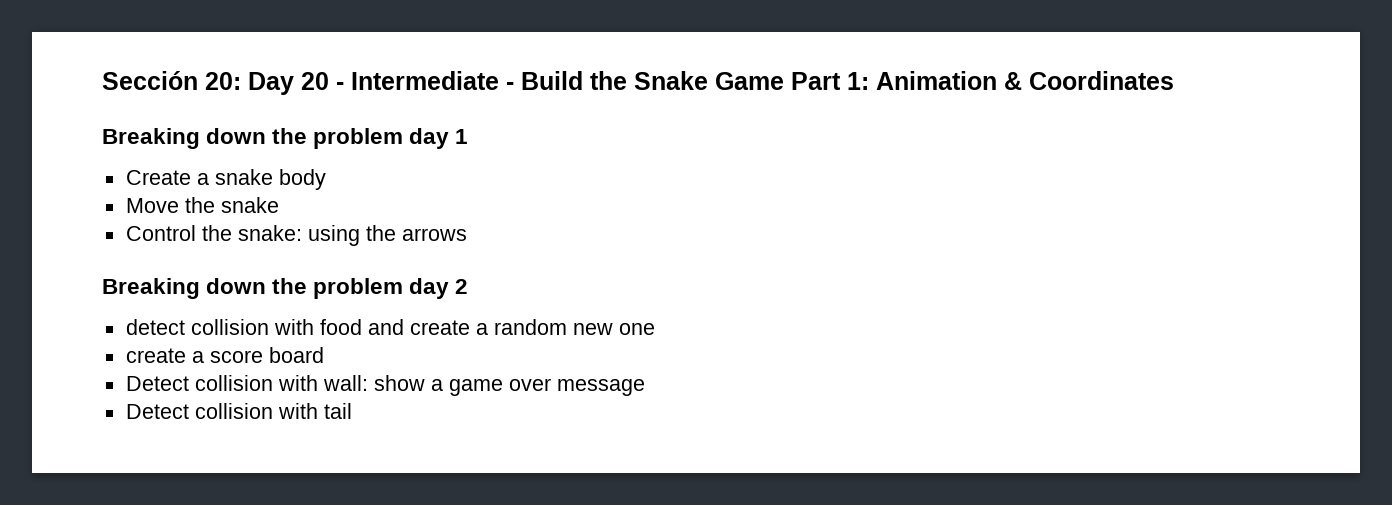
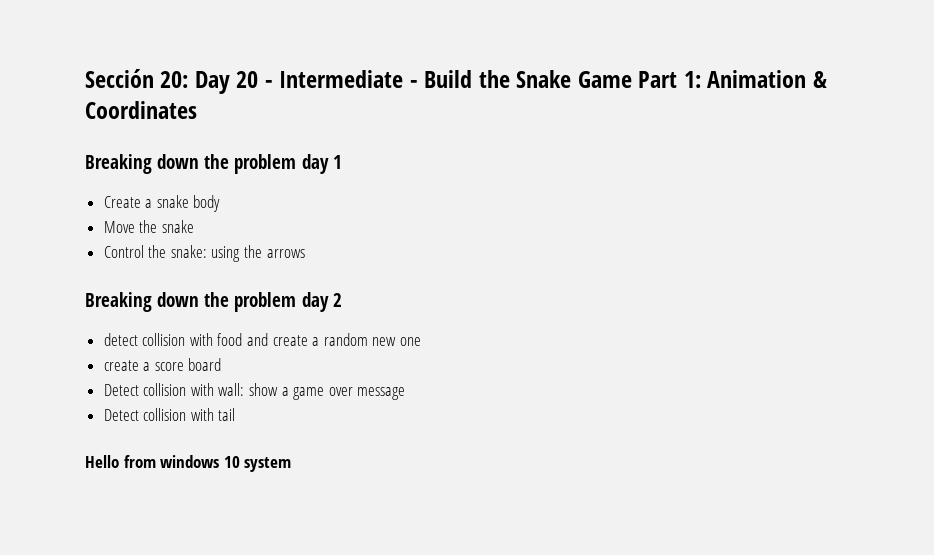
(352, 411) none -> [85,455,292,472] // Hello from windows 10 system

